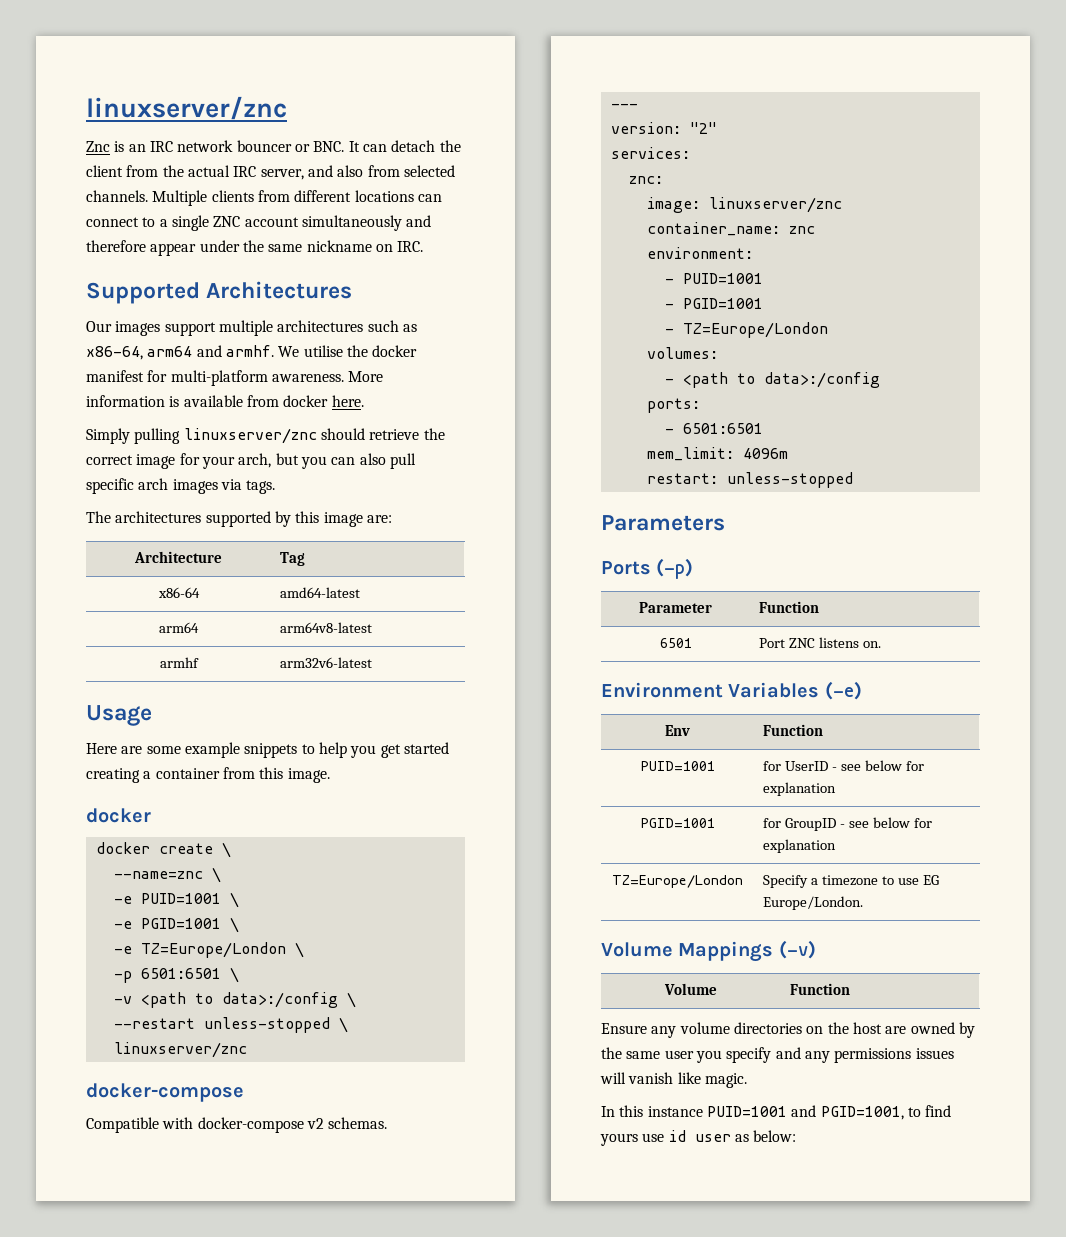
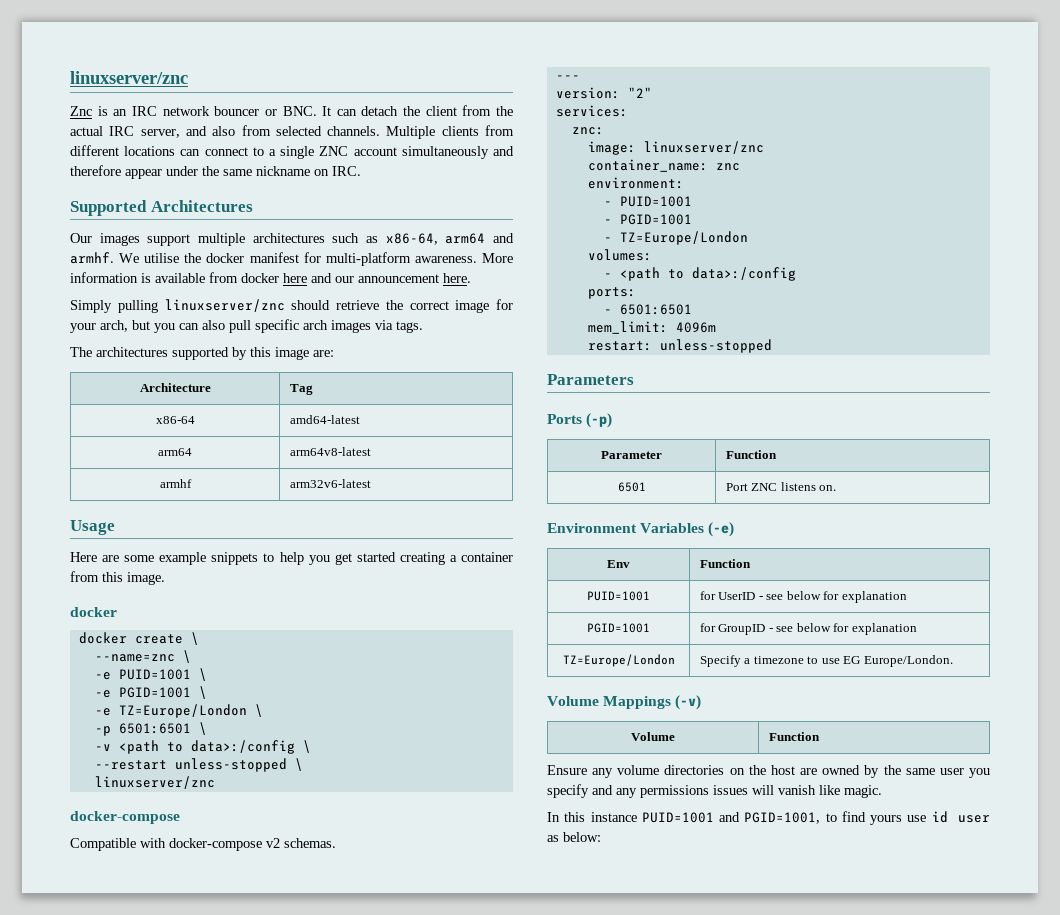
(329, 401) none -> [283,273,439,283] here and our announcement

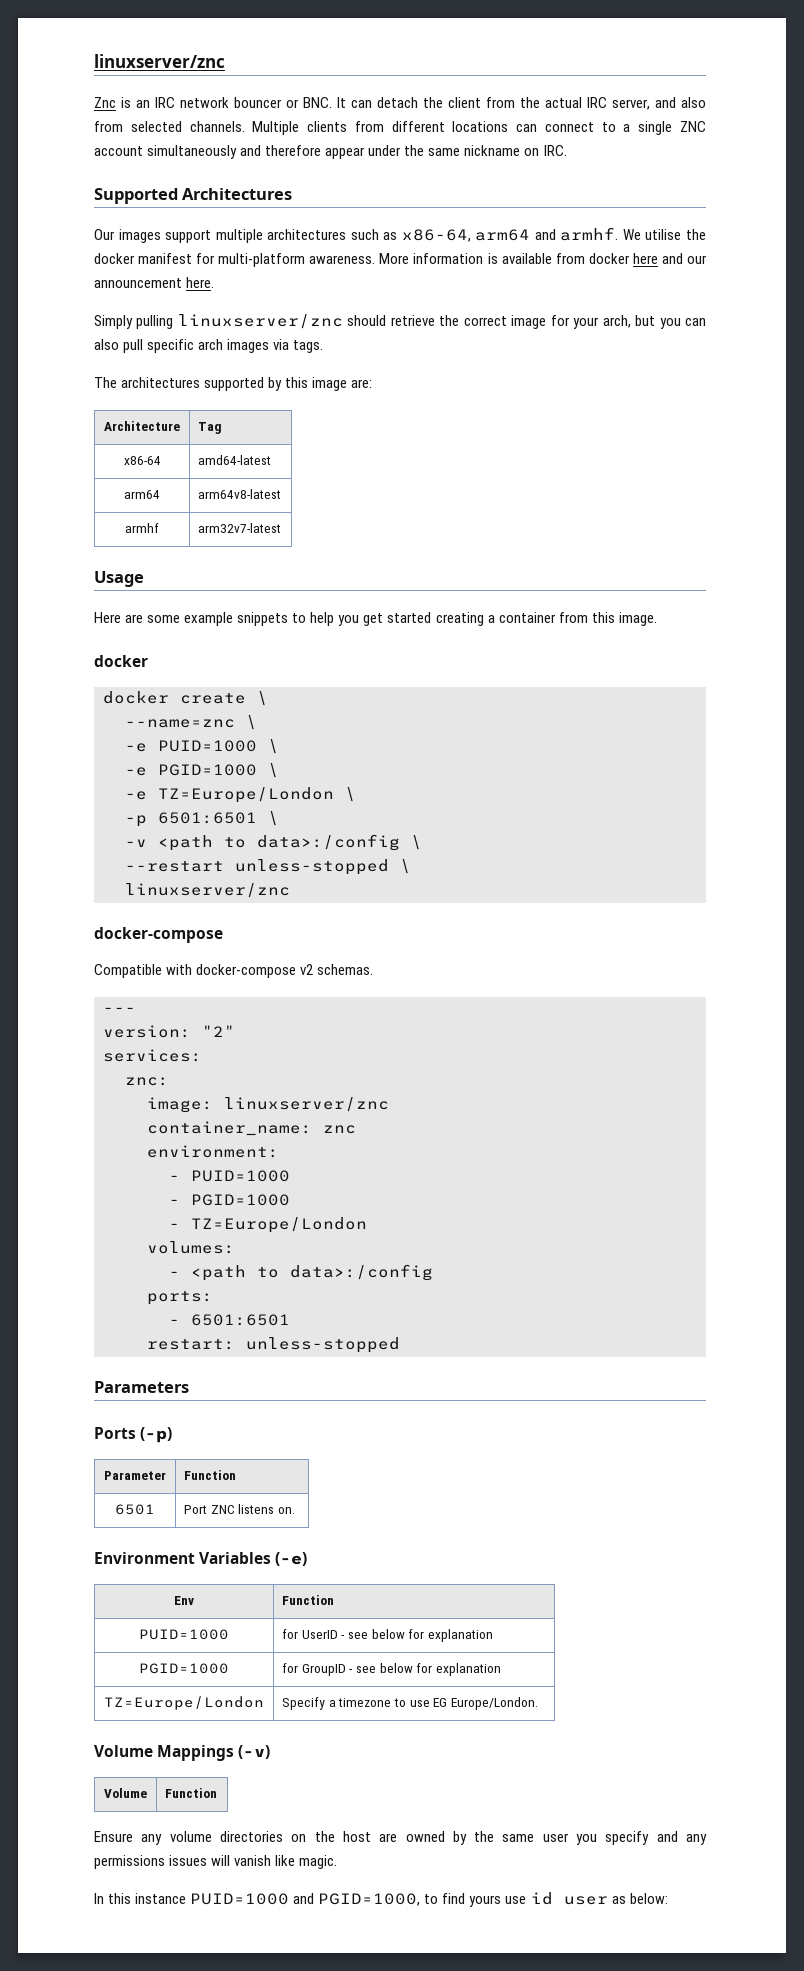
[289,479,371,488] arm32v6-latest -> [198,523,282,533] arm32v7-latest
[118,668,207,681] [94,687,191,698] PUID=1001 \ // -e PGID=1001 -> [158,739,279,754] [125,764,257,776] PUID=1000 \ // -e PGID=1000
[619,196,692,207] [603,214,692,225] PUID=1001 // - PGID=1001 -> [191,1170,290,1182] [169,1194,290,1206] PUID=1000 // - PGID=1000
[587,321,716,334] // mem_limit: 4096m -> (290, 1320) none
[587,591,650,601] PUID=1001 -> [139,1629,229,1640] PUID=1000
[587,623,650,633] PGID=1001 -> [139,1663,229,1674] PGID=1000
[641,812,821,824] PUID=1001 and PGID=1001, -> [190,1893,421,1906] PUID=1000 and PGID=1000,

